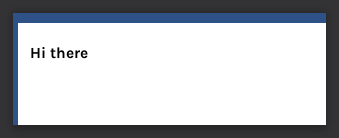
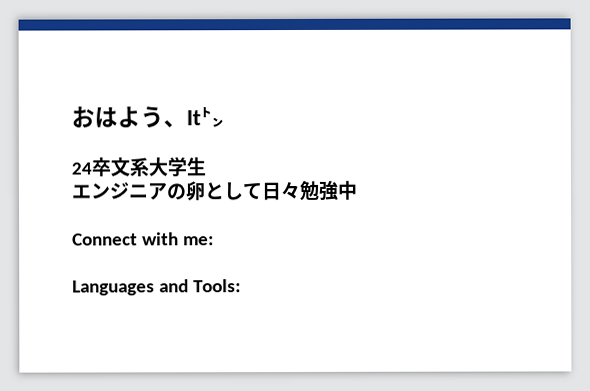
[30,46,89,59] Hi there -> [71,106,224,129] [71,156,206,177] [71,180,358,202] [72,232,215,246] [72,279,242,296] おはよう、It㌧ // 24卒文系大学生 // エンジニアの卵として日々勉強中 // Connect with me: // Languages and Tools:

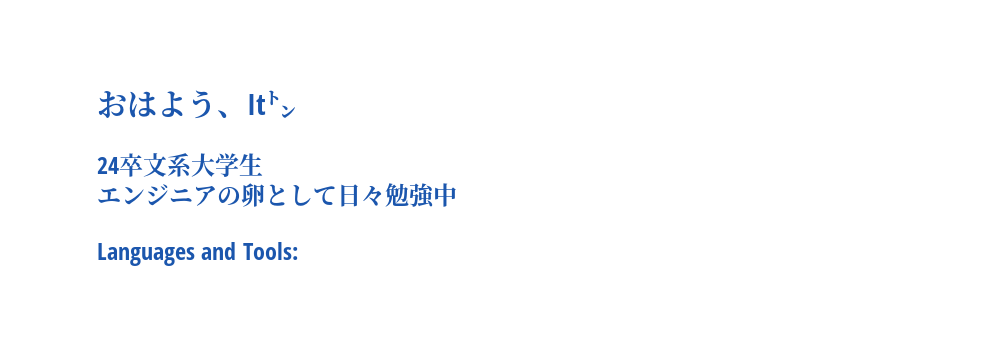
[72,232,215,246] // Connect with me: -> (457, 195) none

